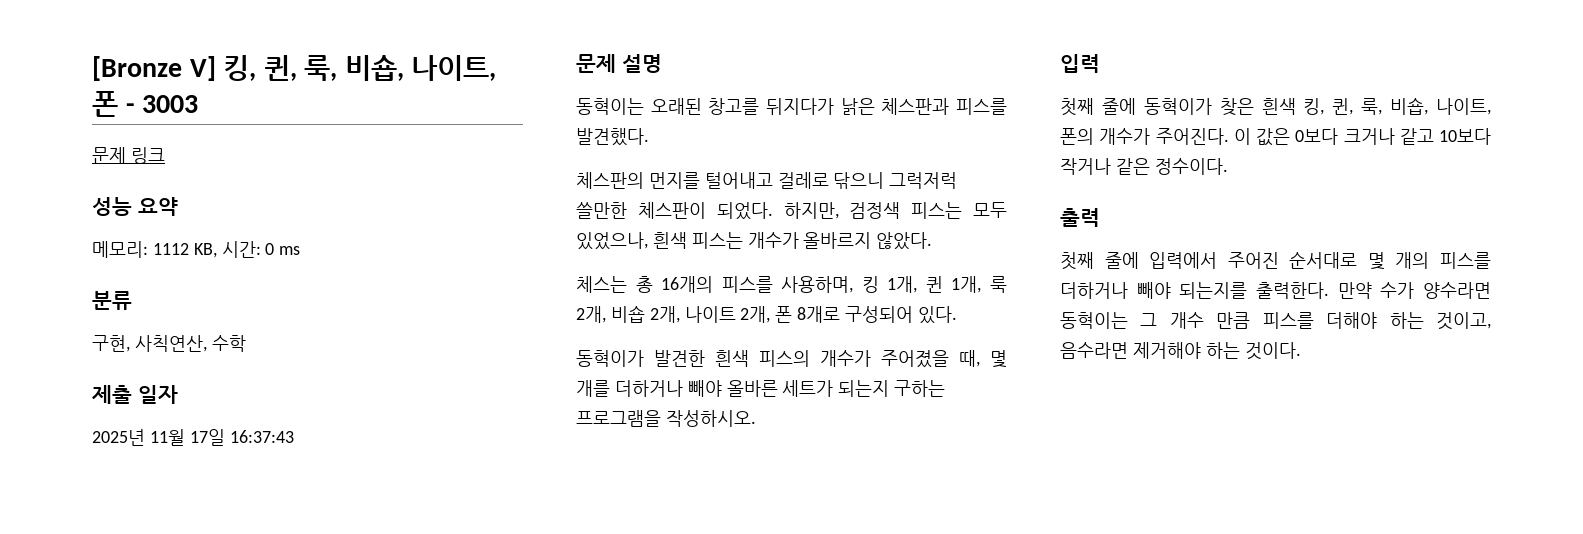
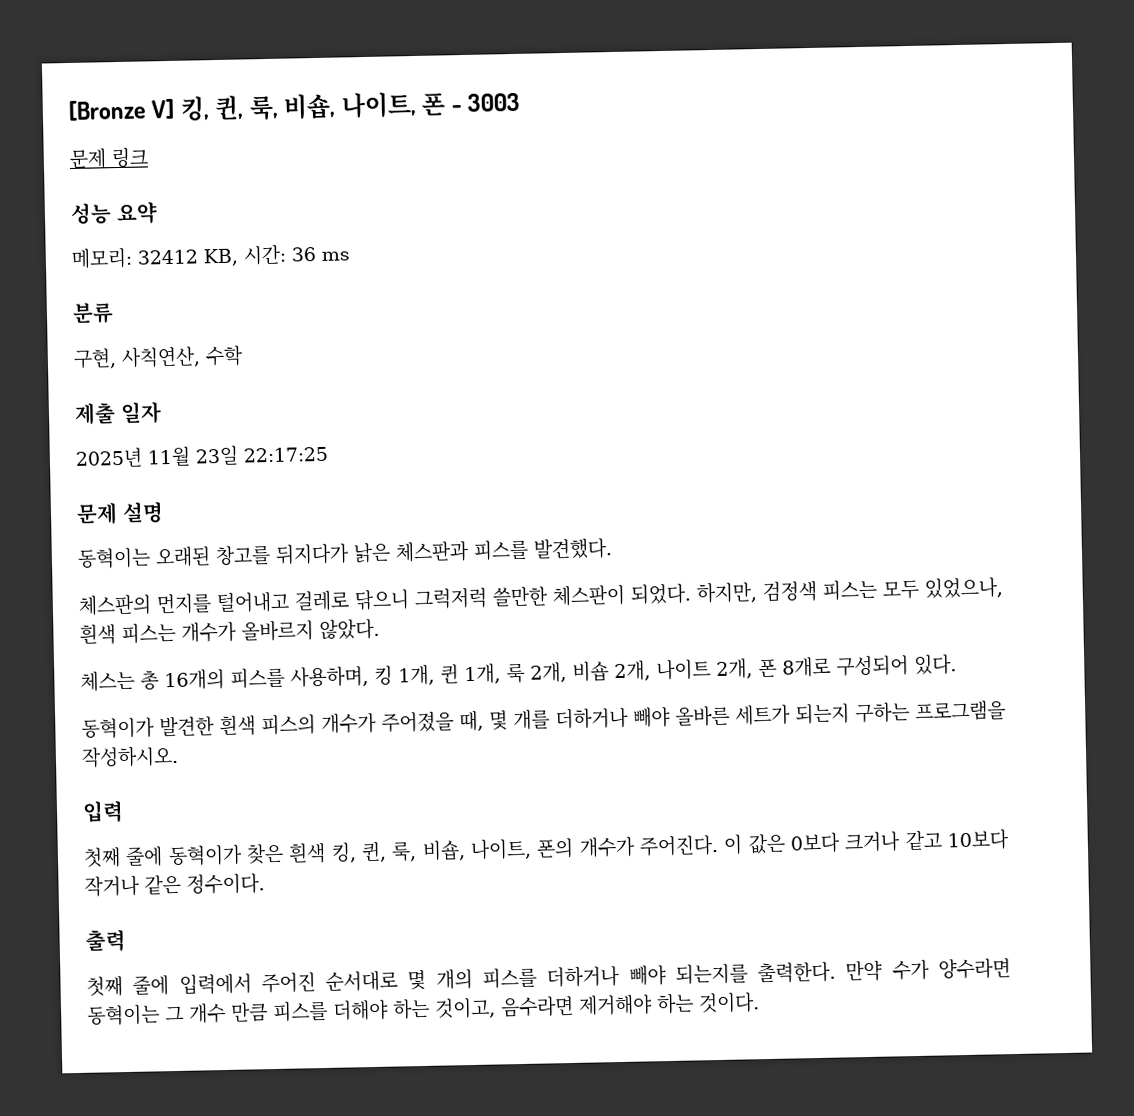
[152,243,189,255] 1112 -> [137,249,198,265] 32412
[265,243,275,255] 0 -> [291,247,316,262] 36
[189,429,294,446] 17일 16:37:43 -> [195,445,328,466] 23일 22:17:25

